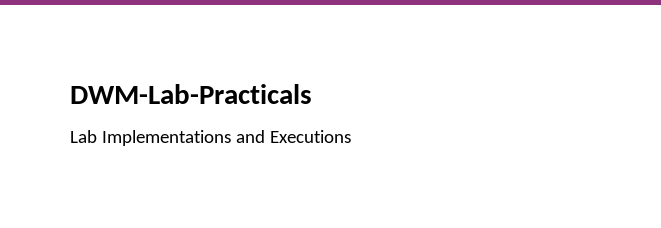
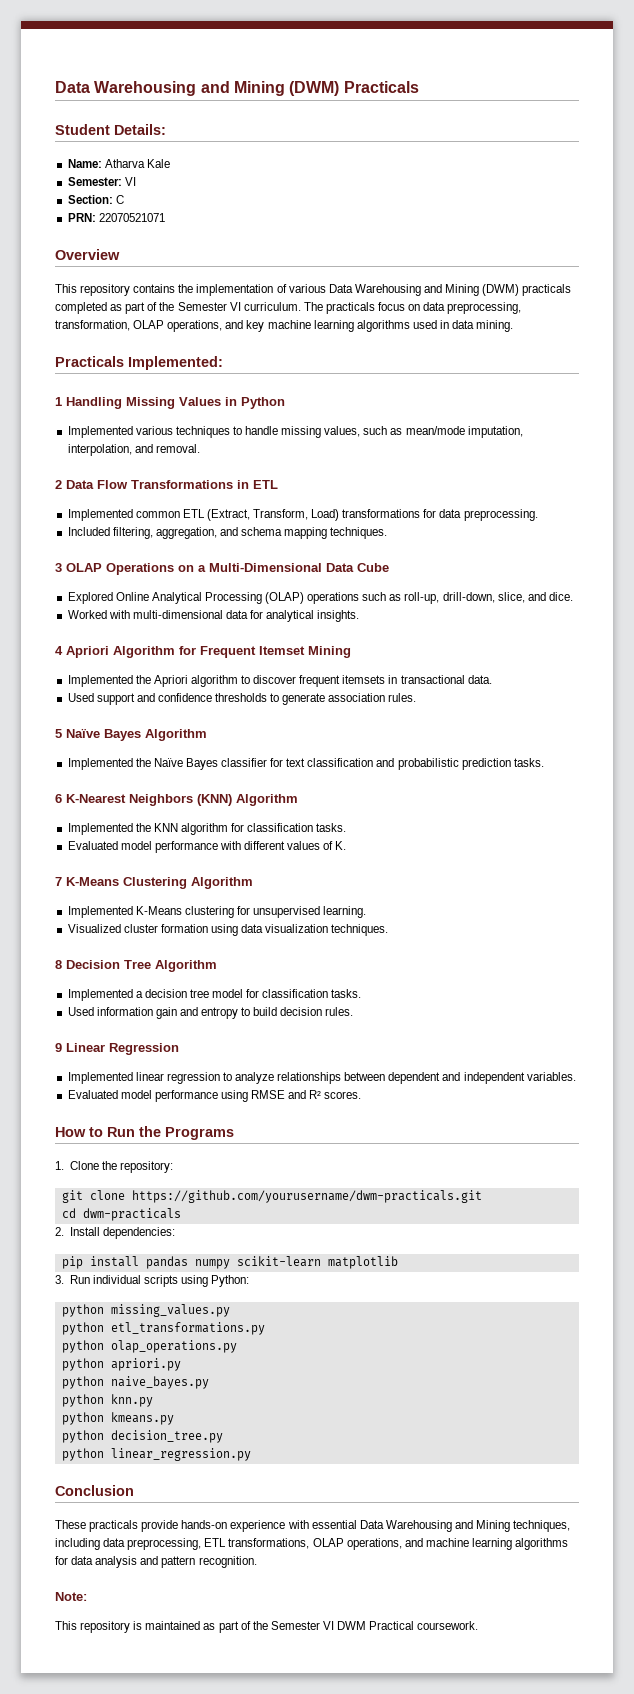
[70,84,312,104] [70,130,351,146] DWM-Lab-Practicals // Lab Implementations and Executions -> [55,81,419,96] [55,124,166,135] [67,159,170,168] [67,177,136,186] [67,195,124,204] [67,213,165,222] [55,249,120,260] [55,284,572,296] [55,302,522,314] [55,320,514,332] [55,356,223,370] [55,397,285,409] [67,426,523,438] [67,444,200,456] [55,480,278,489] [67,509,538,521] [67,527,388,539] [55,563,389,575] [67,592,573,604] [67,610,360,622] [55,646,351,658] [67,675,492,687] [67,693,417,705] [55,728,207,741] [67,758,544,770] [55,794,298,806] [67,823,347,835] [67,841,347,853] [55,877,253,889] [67,906,367,918] [67,924,389,936] [55,960,217,972] [67,989,362,1001] [67,1007,354,1019] [55,1043,179,1055] [67,1072,576,1084] [67,1090,362,1102] [55,1126,234,1140] [55,1161,174,1173] [61,1190,482,1203] [61,1208,181,1221] [55,1227,176,1239] [61,1256,398,1269] [55,1275,250,1287] [61,1304,230,1317] [61,1322,265,1335] [61,1340,237,1353] [61,1358,181,1371] [61,1376,209,1389] [61,1394,153,1407] [61,1412,174,1425] [61,1430,223,1443] [61,1448,251,1461] [55,1485,134,1496] [55,1520,571,1532] [55,1538,569,1550] [55,1556,257,1568] [55,1592,87,1601] [55,1621,479,1633] Data Warehousing and Mining (DWM) Practicals // Student Details: // Name: Atharva Kale // Semester: VI // Section: C // PRN: 22070521071 // Overview // This repository contains the implementation of various Data Warehousing and Mining (DWM) practicals completed as part of the Semester VI curriculum. The practicals focus on data preprocessing, transformation, OLAP operations, and key machine learning algorithms used in data mining. // Practicals Implemented: // 1 Handling Missing Values in Python // Implemented various techniques to handle missing values, such as mean/mode imputation, interpolation, and removal. // 2 Data Flow Transformations in ETL // Implemented common ETL (Extract, Transform, Load) transformations for data preprocessing. // Included filtering, aggregation, and schema mapping techniques. // 3 OLAP Operations on a Multi-Dimensional Data Cube // Explored Online Analytical Processing (OLAP) operations such as roll-up, drill-down, slice, and dice. // Worked with multi-dimensional data for analytical insights. // 4 Apriori Algorithm for Frequent Itemset Mining // Implemented the Apriori algorithm to discover frequent itemsets in transactional data. // Used support and confidence thresholds to generate association rules. // 5 Naïve Bayes Algorithm // Implemented the Naïve Bayes classifier for text classification and probabilistic prediction tasks. // 6 K-Nearest Neighbors (KNN) Algorithm // Implemented the KNN algorithm for classification tasks. // Evaluated model performance with different values of K. // 7 K-Means Clustering Algorithm // Implemented K-Means clustering for unsupervised learning. // Visualized cluster formation using data visualization techniques. // 8 Decision Tree Algorithm // Implemented a decision tree model for classification tasks. // Used information gain and entropy to build decision rules. // 9 Linear Regression // Implemented linear regression to analyze relationships between dependent and independent variables. // Evaluated model performance using RMSE and R² scores. // How to Run the Programs // 1. Clone the repository: // git clone https://github.com/yourusername/dwm-practicals.git // cd dwm-practicals // 2. Install dependencies: // pip install pandas numpy scikit-learn matplotlib // 3. Run individual scripts using Python: // python missing_values.py // python etl_transformations.py // python olap_operations.py // python apriori.py // python naive_bayes.py // python knn.py // python kmeans.py // python decision_tree.py // python linear_regression.py // Conclusion // These practicals provide hands-on experience with essential Data Warehousing and Mining techniques, including data preprocessing, ETL transformations, OLAP operations, and machine learning algorithms for data analysis and pattern recognition. // Note: // This repository is maintained as part of the Semester VI DWM Practical coursework.

